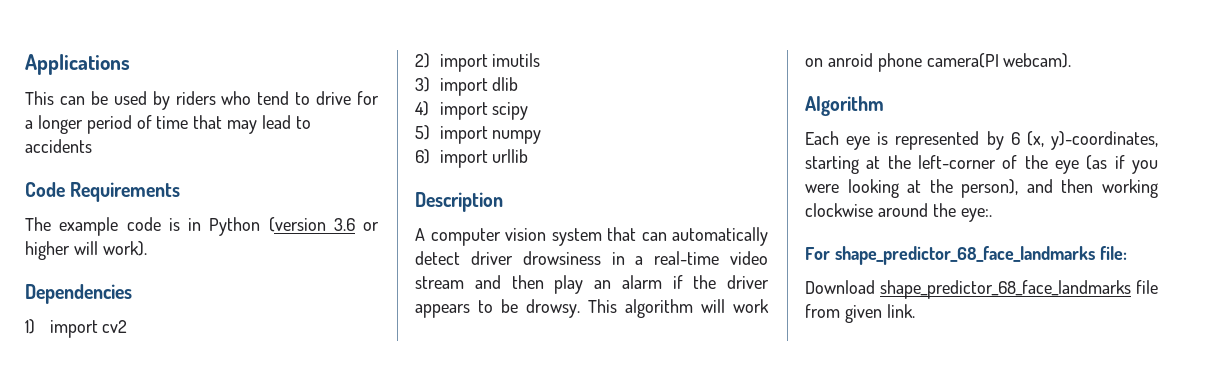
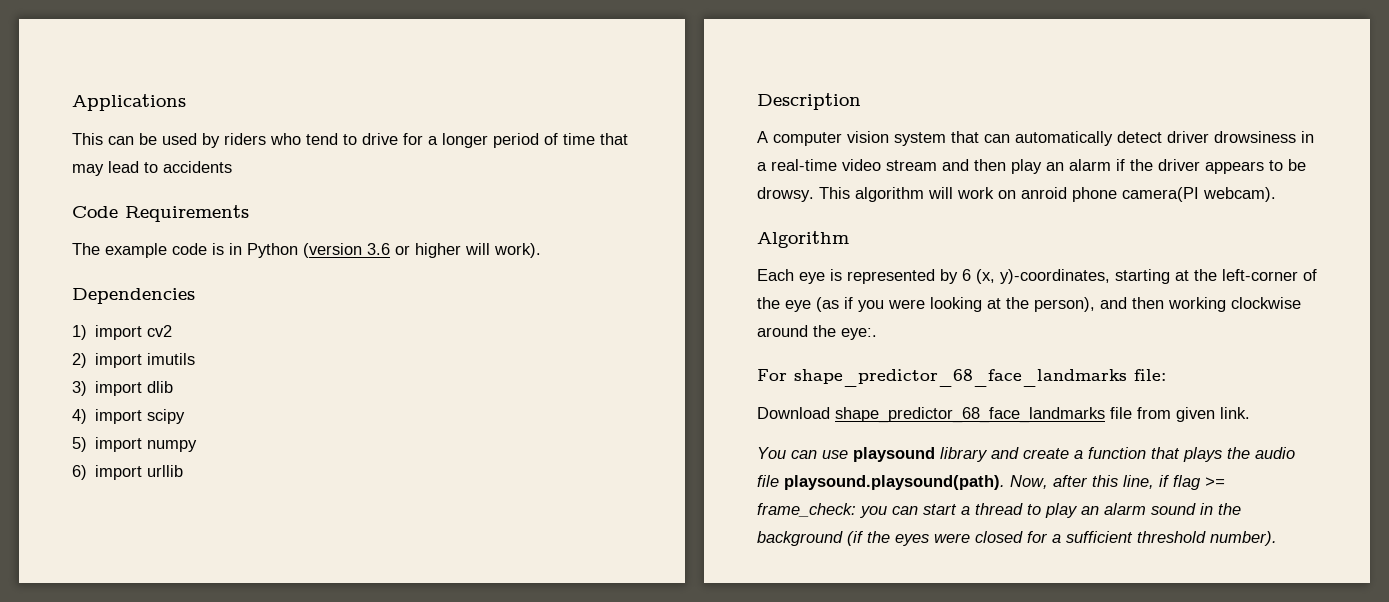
(915, 311) none -> [757,447,1295,462] [757,475,1225,490] [757,503,1241,518] [757,531,1277,546] // You can use playsound library and create a function that plays the audio file playsound.playsound(path). Now, after this line, if flag >= frame_check: you can start a thread to play an alarm sound in the background (if the eyes were closed for a sufficient threshold number).

